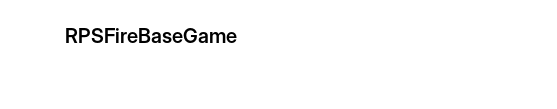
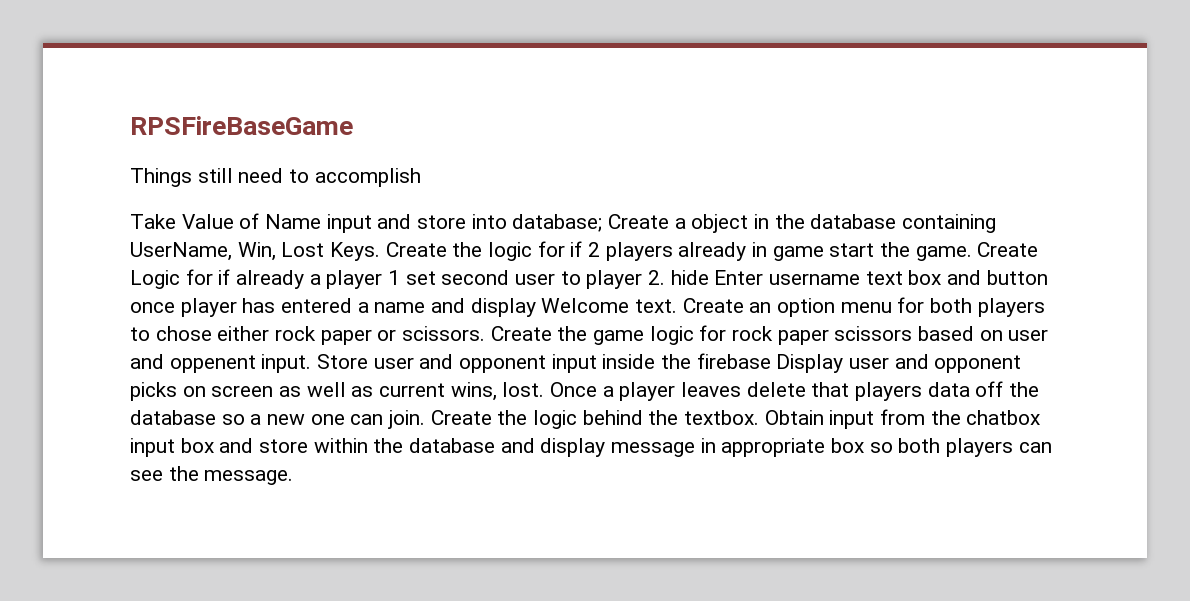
(237, 35) none -> [130,168,421,187] [130,213,997,233] [130,241,1039,261] [130,269,1048,289] [130,297,1045,317] [130,325,1049,345] [130,353,1022,373] [130,381,1040,401] [130,409,1041,429] [130,438,1052,457] [130,466,294,485] // Things still need to accomplish // Take Value of Name input and store into database; Create a object in the database containing UserName, Win, Lost Keys. Create the logic for if 2 players already in game start the game. Create Logic for if already a player 1 set second user to player 2. hide Enter username text box and button once player has entered a name and display Welcome text. Create an option menu for both players to chose either rock paper or scissors. Create the game logic for rock paper scissors based on user and oppenent input. Store user and opponent input inside the firebase Display user and opponent picks on screen as well as current wins, lost. Once a player leaves delete that players data off the database so a new one can join. Create the logic behind the textbox. Obtain input from the chatbox input box and store within the database and display message in appropriate box so both players can see the message.

